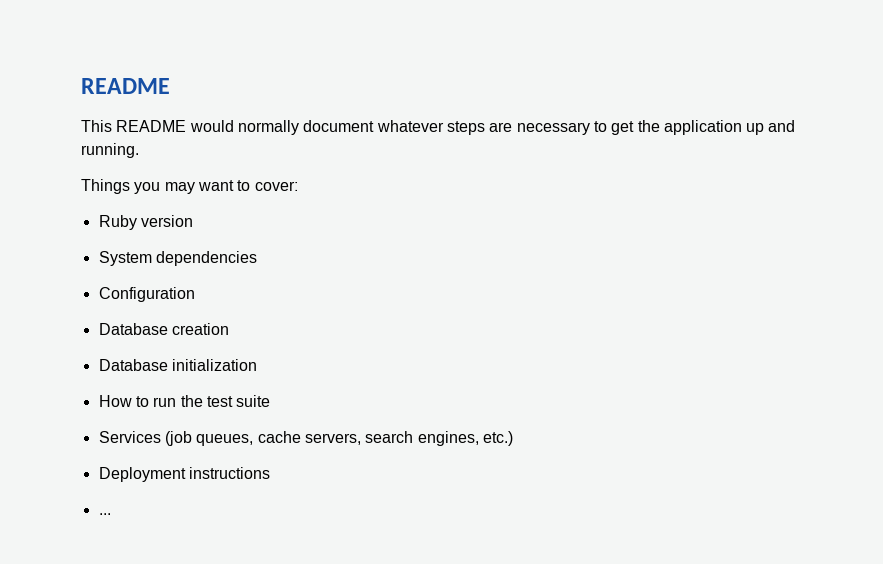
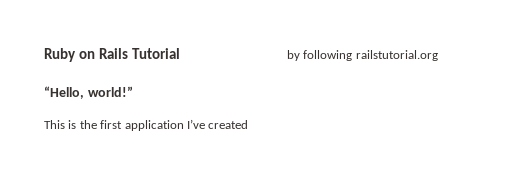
[81,78,170,94] [81,120,796,135] [81,143,139,158] [81,179,298,194] [98,215,193,230] [98,251,257,266] [98,287,195,302] [98,323,229,335] [98,359,257,371] [98,395,271,407] [98,431,513,446] [98,467,270,482] [98,513,111,515] README // This README would normally document whatever steps are necessary to get the application up and running. // Things you may want to cover: // Ruby version // System dependencies // Configuration // Database creation // Database initialization // How to run the test suite // Services (job queues, cache servers, search engines, etc.) // Deployment instructions // ... -> [44,48,180,62] [44,86,133,99] [44,119,249,131] [287,50,438,61] Ruby on Rails Tutorial // “Hello, world!” // This is the first application I’ve created by following railstutorial.org

